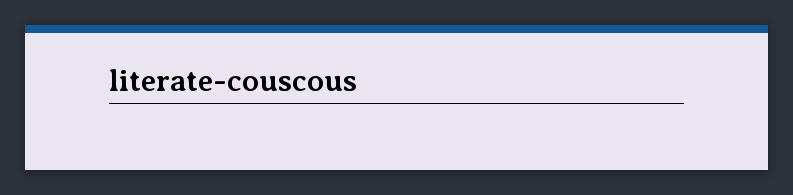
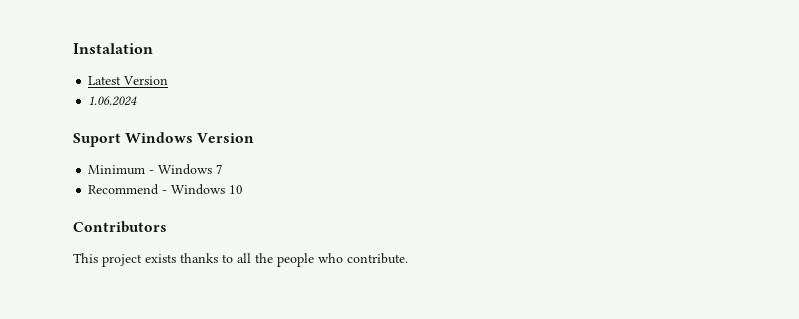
[109,69,357,91] literate-couscous -> [73,43,153,54] [88,76,169,85] [88,96,138,106] [73,132,255,147] [88,164,224,175] [88,184,244,195] [73,221,167,233] [73,253,408,267] Instalation // Latest Version // 1.06.2024 // Suport Windows Version // Minimum - Windows 7 // Recommend - Windows 10 // Contributors // This project exists thanks to all the people who contribute.

